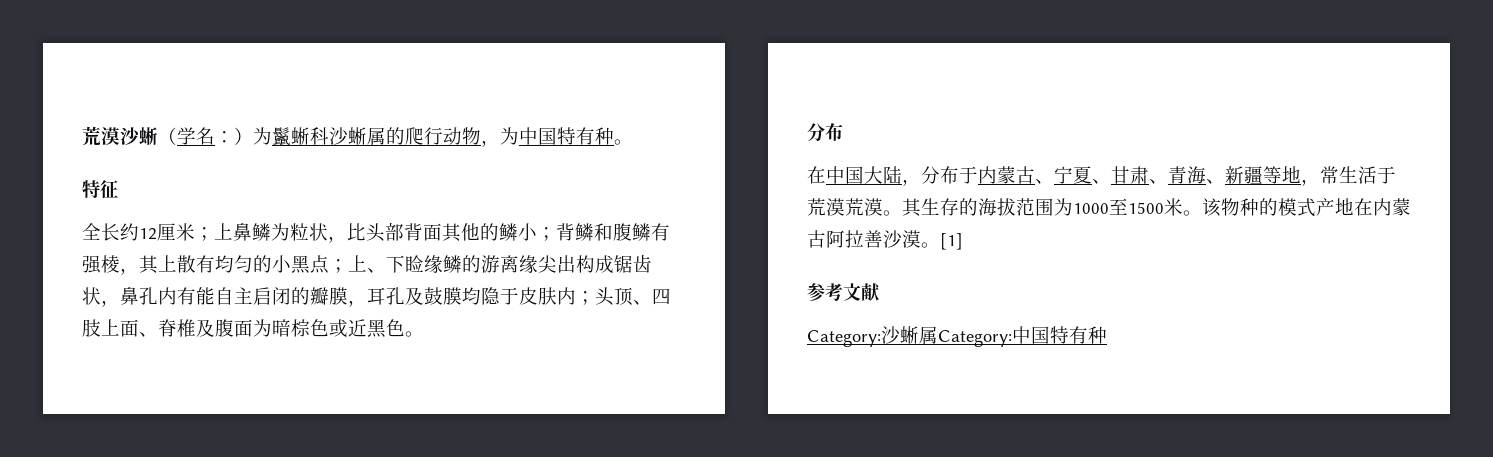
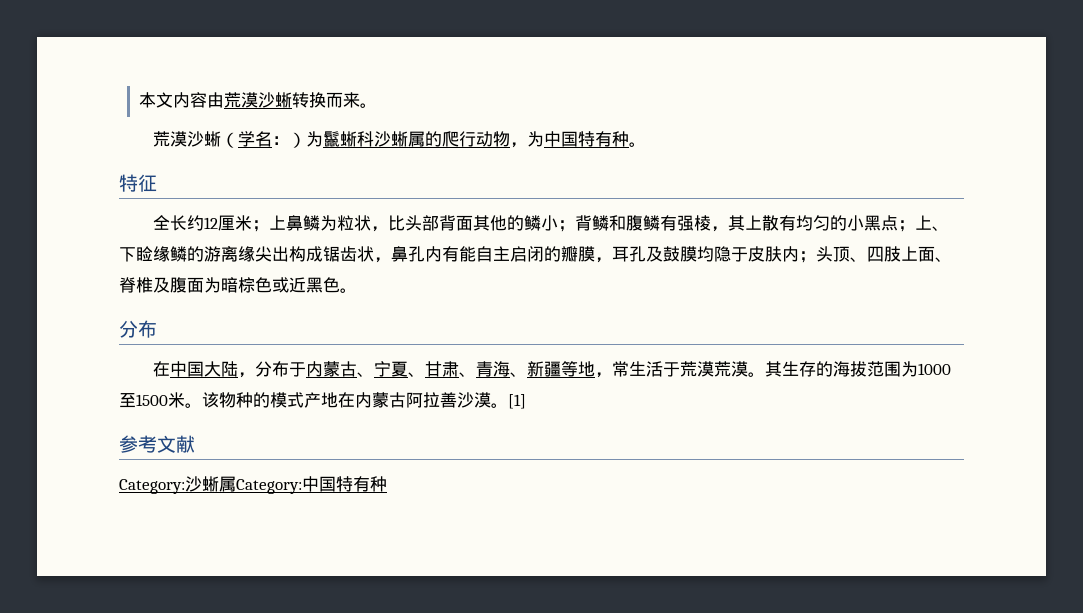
(82, 136) none -> [139,92,378,108] 本文内容由荒漠沙蜥转换而来。 //

